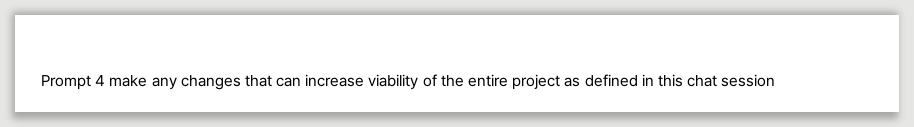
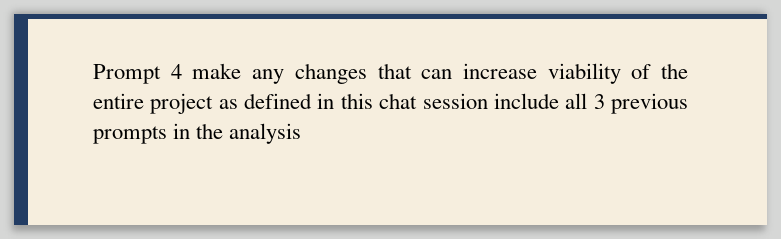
(776, 80) none -> [493,93,688,114] [93,123,302,144] include all 3 previous prompts in the analysis

